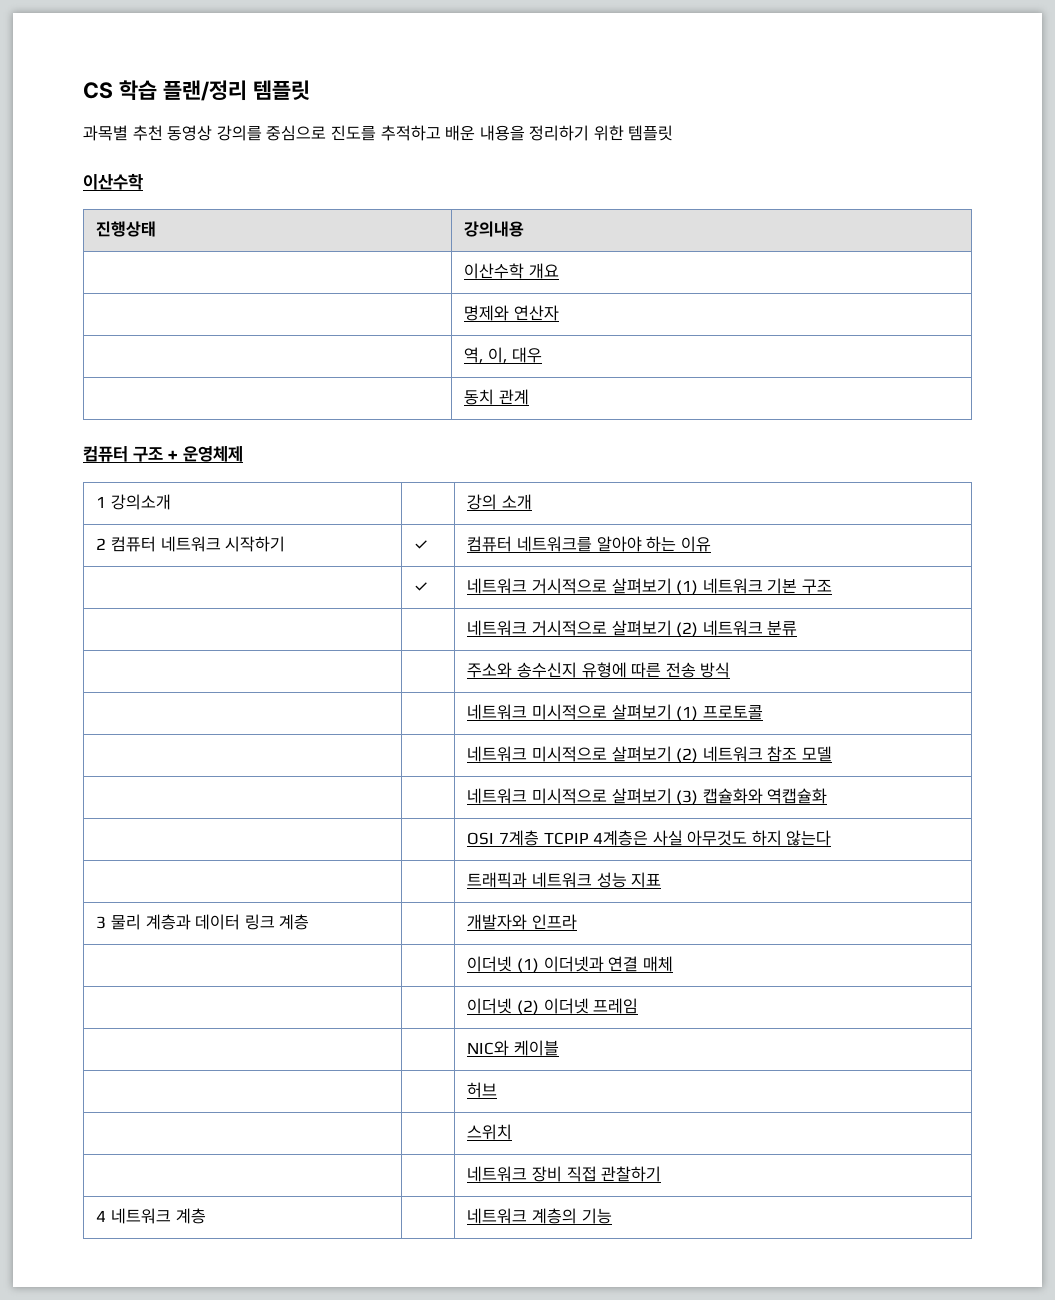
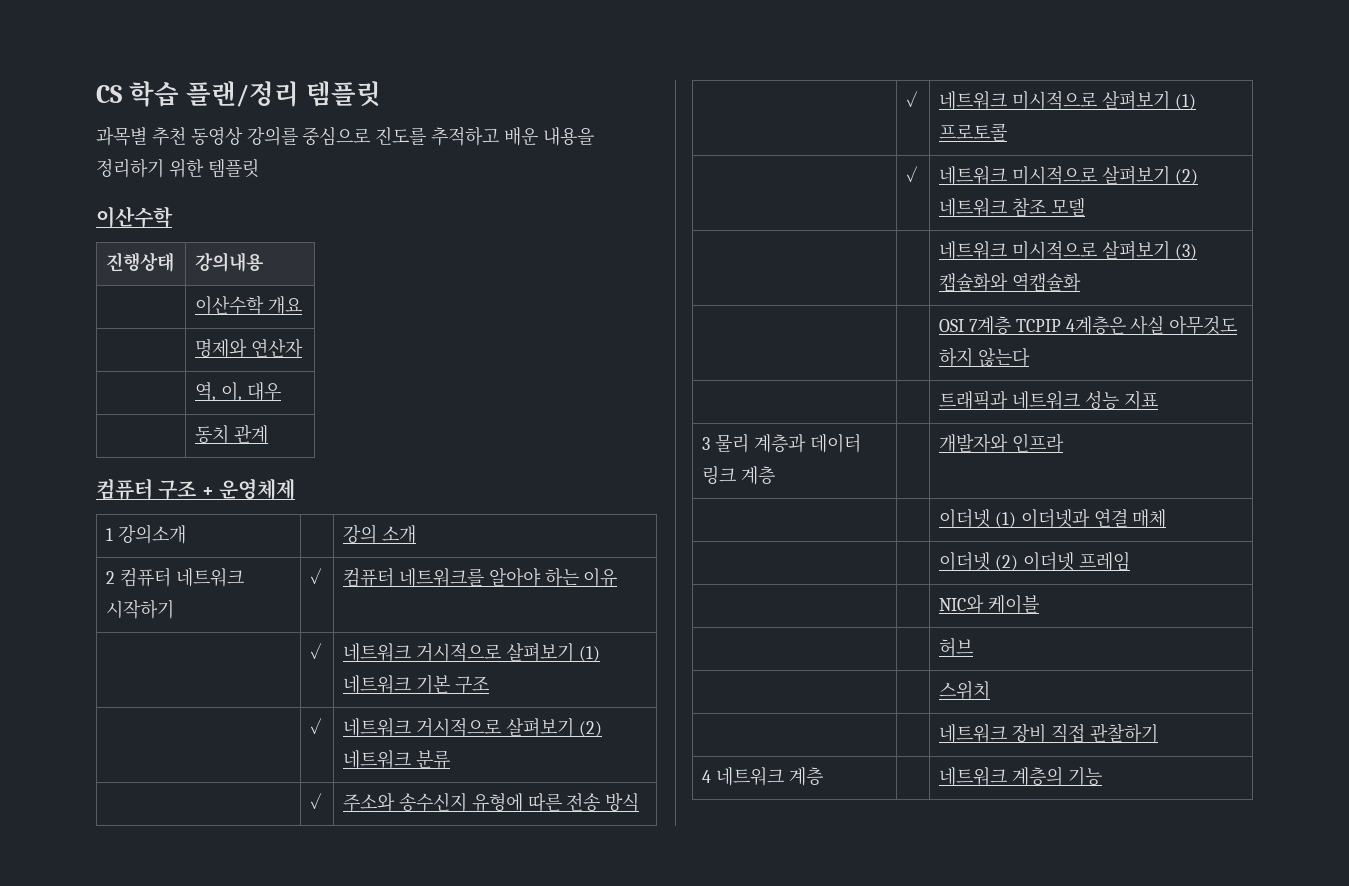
(832, 586) none -> [310,718,323,734] ✓
(798, 628) none -> [310,793,323,809] ✓
(731, 670) none -> [906,91,919,107] ✓
(763, 712) none -> [906,166,919,182] ✓

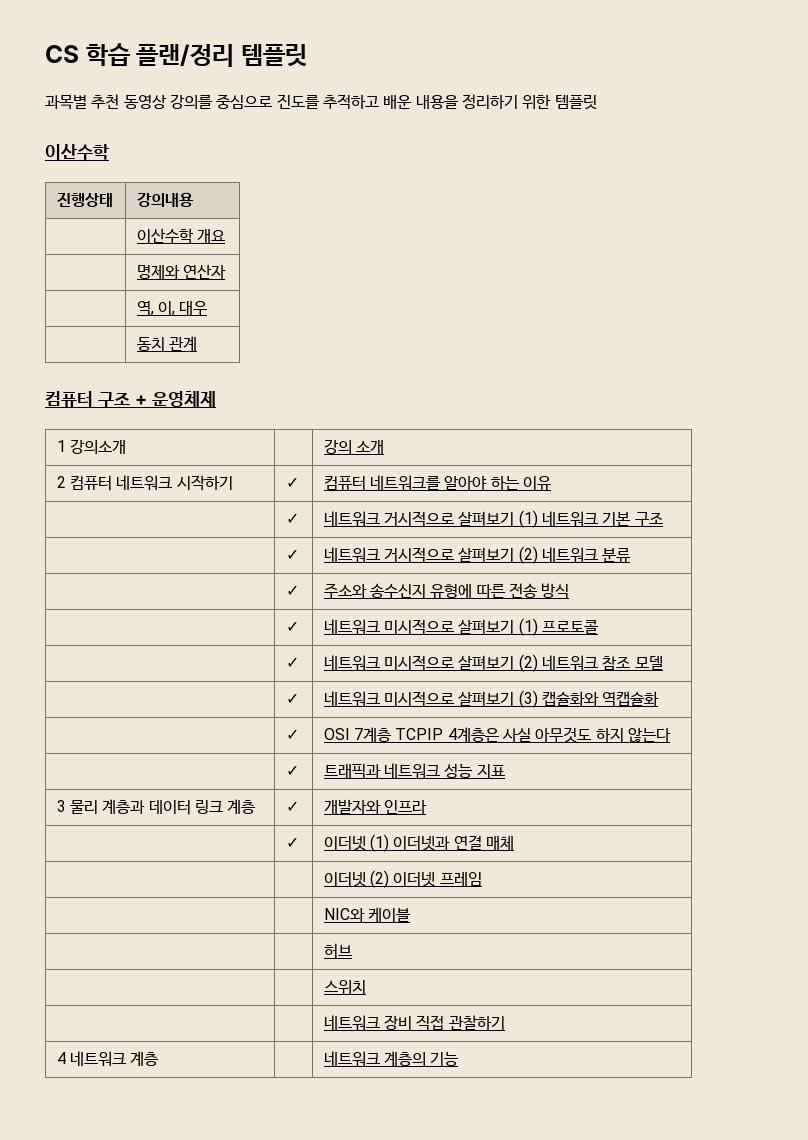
(1085, 207) none -> [285,693,299,704] ✓
(1081, 282) none -> [285,729,299,740] ✓
(1030, 357) none -> [285,765,299,776] ✓
(775, 475) none -> [285,801,299,812] ✓
(1064, 443) none -> [285,837,299,848] ✓

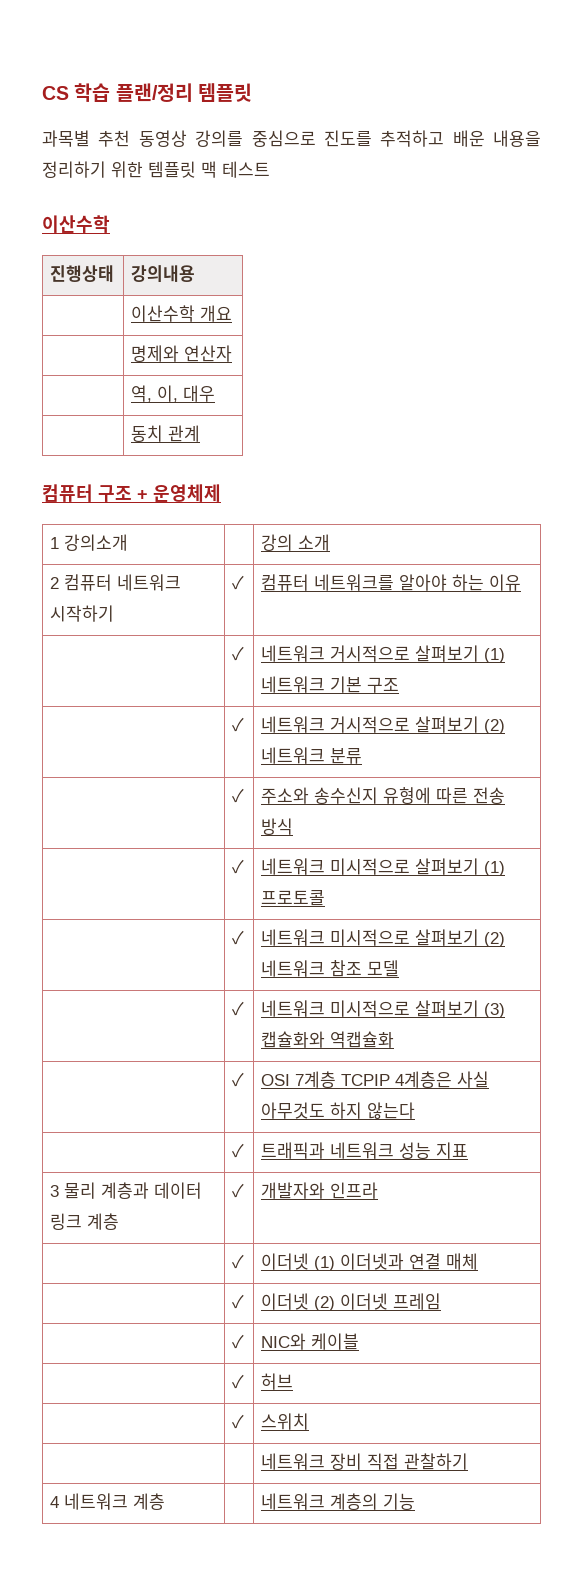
(597, 102) none -> [201,161,270,178] 맥 테스트
(515, 843) none -> [232,1294,245,1309] ✓
(482, 879) none -> [232,1334,245,1349] ✓
(412, 914) none -> [232,1374,245,1389] ✓
(352, 951) none -> [232,1414,245,1429] ✓

